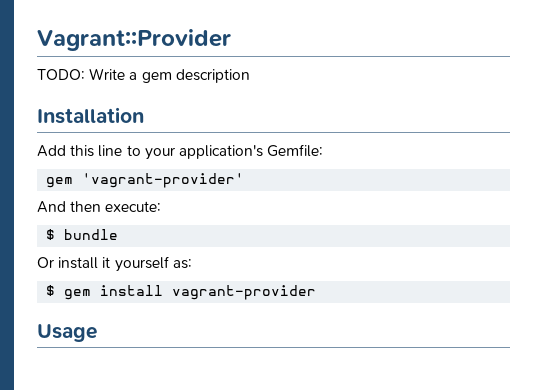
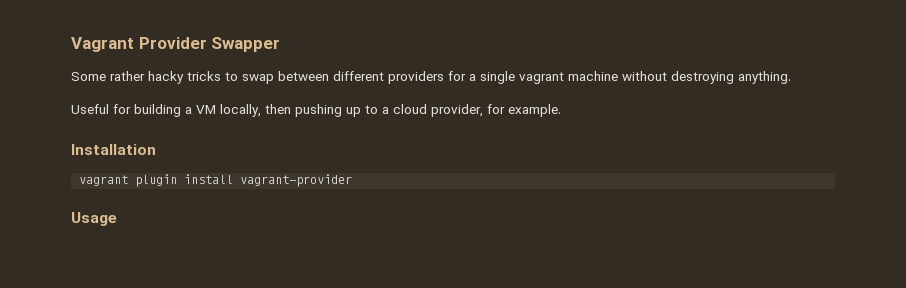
[37,29,231,51] [37,68,250,83] [37,107,144,124] [37,144,324,160] [46,173,245,188] [37,201,162,213] [46,229,119,240] [37,256,192,272] [46,285,92,300] Vagrant::Provider // TODO: Write a gem description // Installation // Add this line to your application's Gemfile: // gem 'vagrant-provider' // And then execute: // $ bundle // Or install it yourself as: // $ gem -> [71,37,281,52] [71,71,791,84] [71,104,561,117] [71,144,156,155] [79,174,178,187] Vagrant Provider Swapper // Some rather hacky tricks to swap between different providers for a single vagrant machine without destroying anything. // Useful for building a VM locally, then pushing up to a cloud provider, for example. // Installation // vagrant plugin

